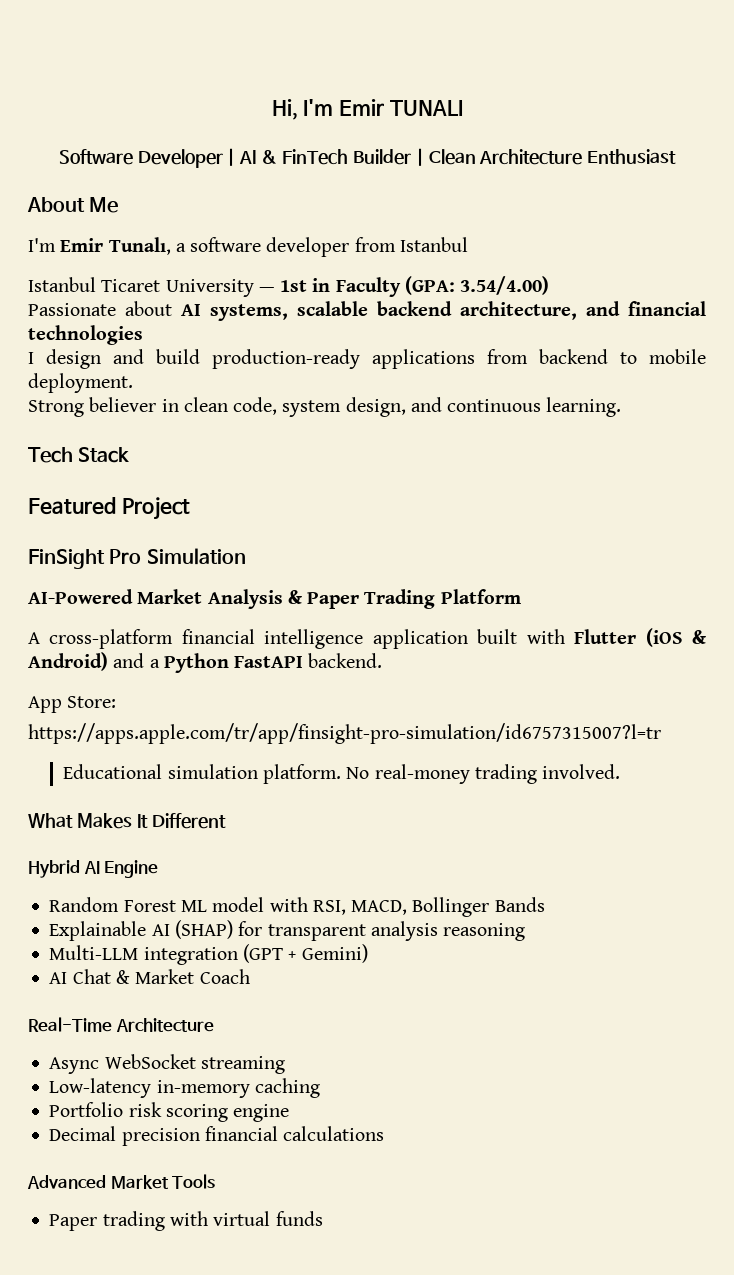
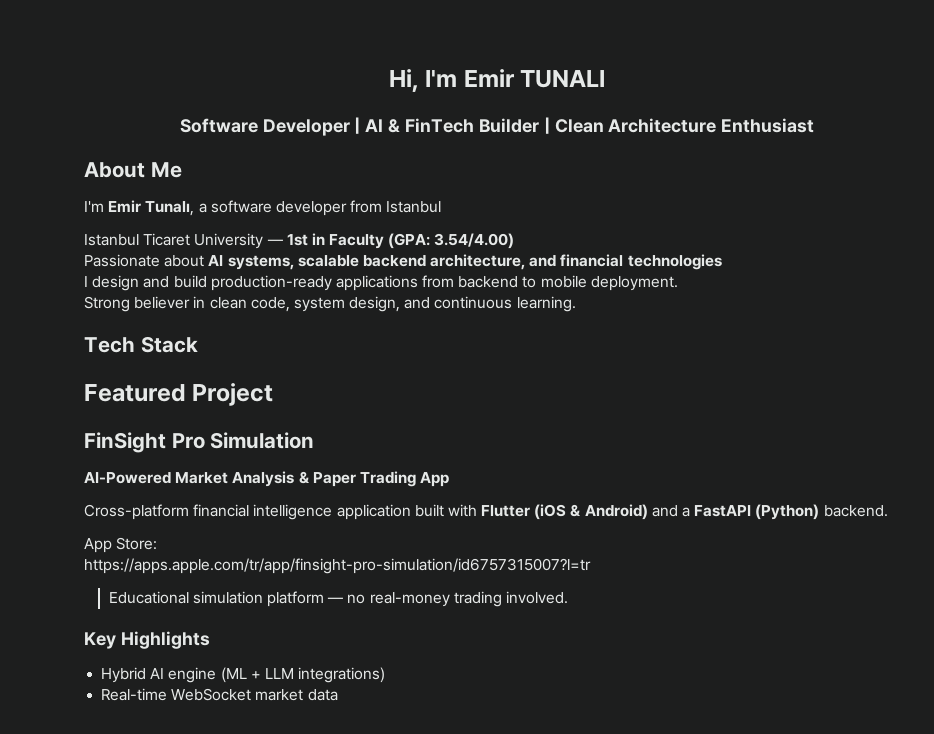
[440,589,521,604] [28,629,174,649] Platform // A cross-platform -> [420,472,450,487] [84,504,189,520] App // Cross-platform
[163,653,304,673] Python FastAPI -> [694,504,820,520] FastAPI (Python)
[263,764,370,784] platform. No -> [266,591,366,607] platform — no
[28,813,226,829] [28,860,159,878] [49,897,545,917] [49,920,526,941] [49,944,368,965] [49,969,250,984] [28,1017,214,1032] [49,1054,285,1074] [49,1078,320,1098] [49,1102,290,1122] [49,1126,385,1146] [27,1174,216,1189] [49,1211,323,1231] What Makes It Different // Hybrid AI Engine // Random Forest ML model with RSI, MACD, Bollinger Bands // Explainable AI (SHAP) for transparent analysis reasoning // Multi-LLM integration (GPT + Gemini) // AI Chat & Market Coach // Real-Time Architecture // Async WebSocket streaming // Low-latency in-memory caching // Portfolio risk scoring engine // Decimal precision financial calculations // Advanced Market Tools // Paper trading with virtual funds -> [84,631,210,649] [101,667,386,683] [101,688,338,701] Key Highlights // Hybrid AI engine (ML + LLM integrations) // Real-time WebSocket market data

